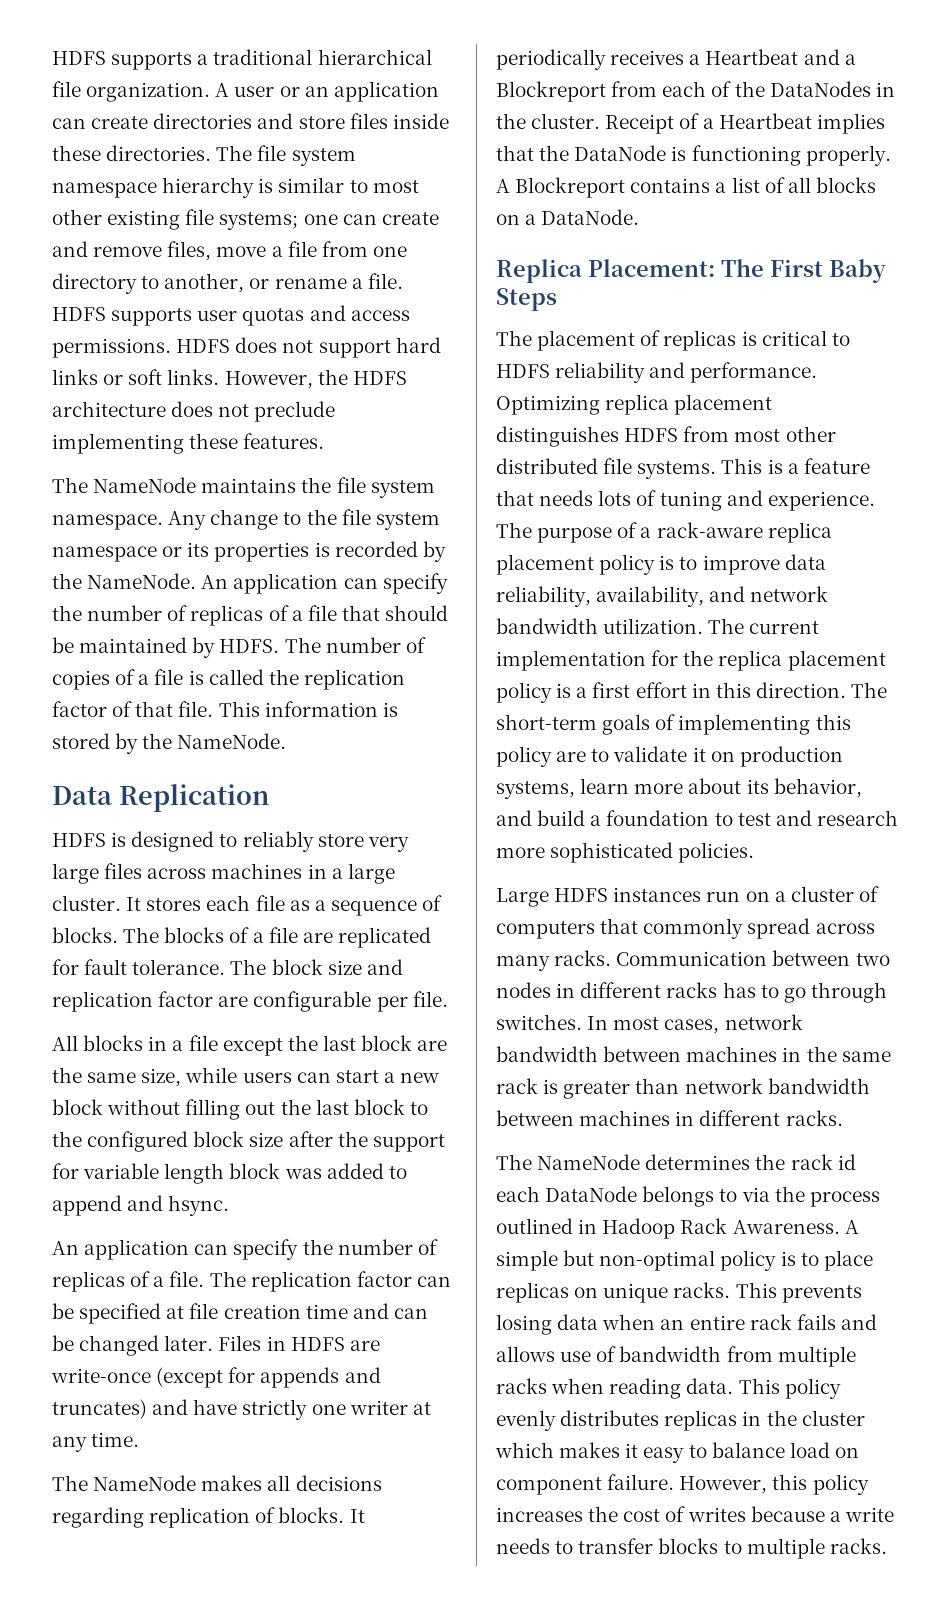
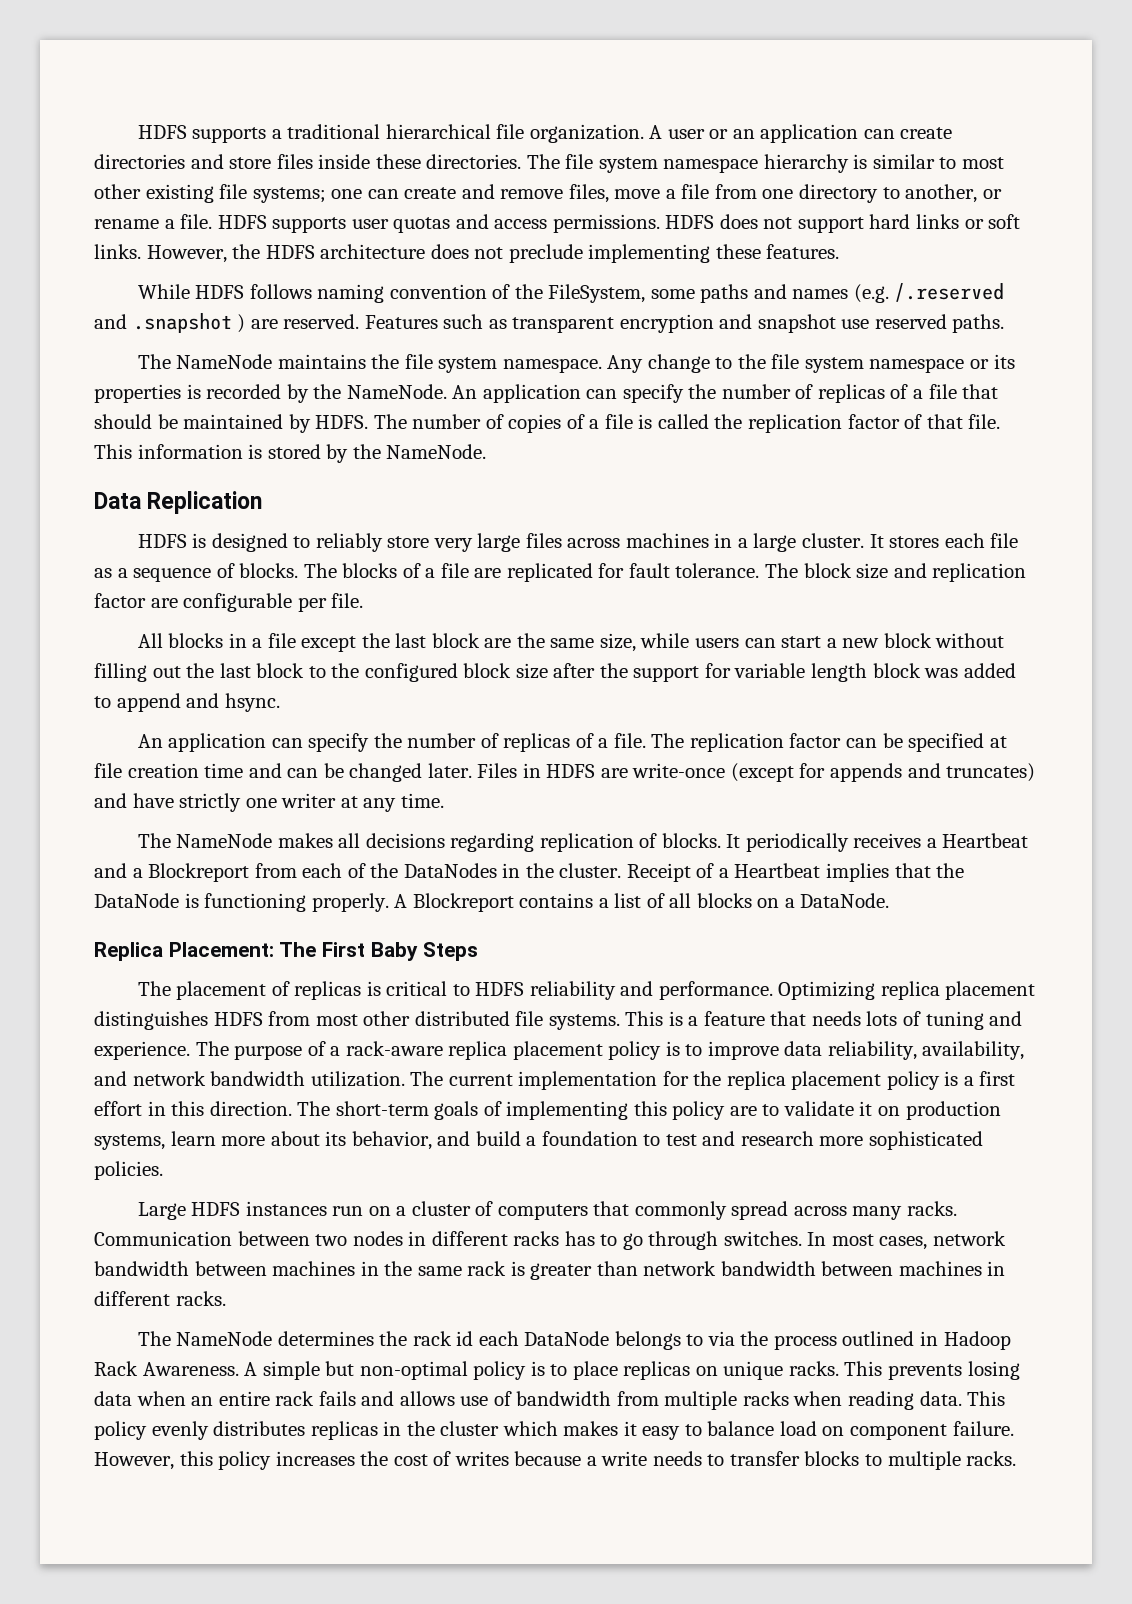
(325, 441) none -> [137,283,1005,303] [94,313,1005,333] // While HDFS follows naming convention of the FileSystem, some paths and names (e.g. /.reserved and .snapshot ) are reserved. Features such as transparent encryption and snapshot use reserved paths.

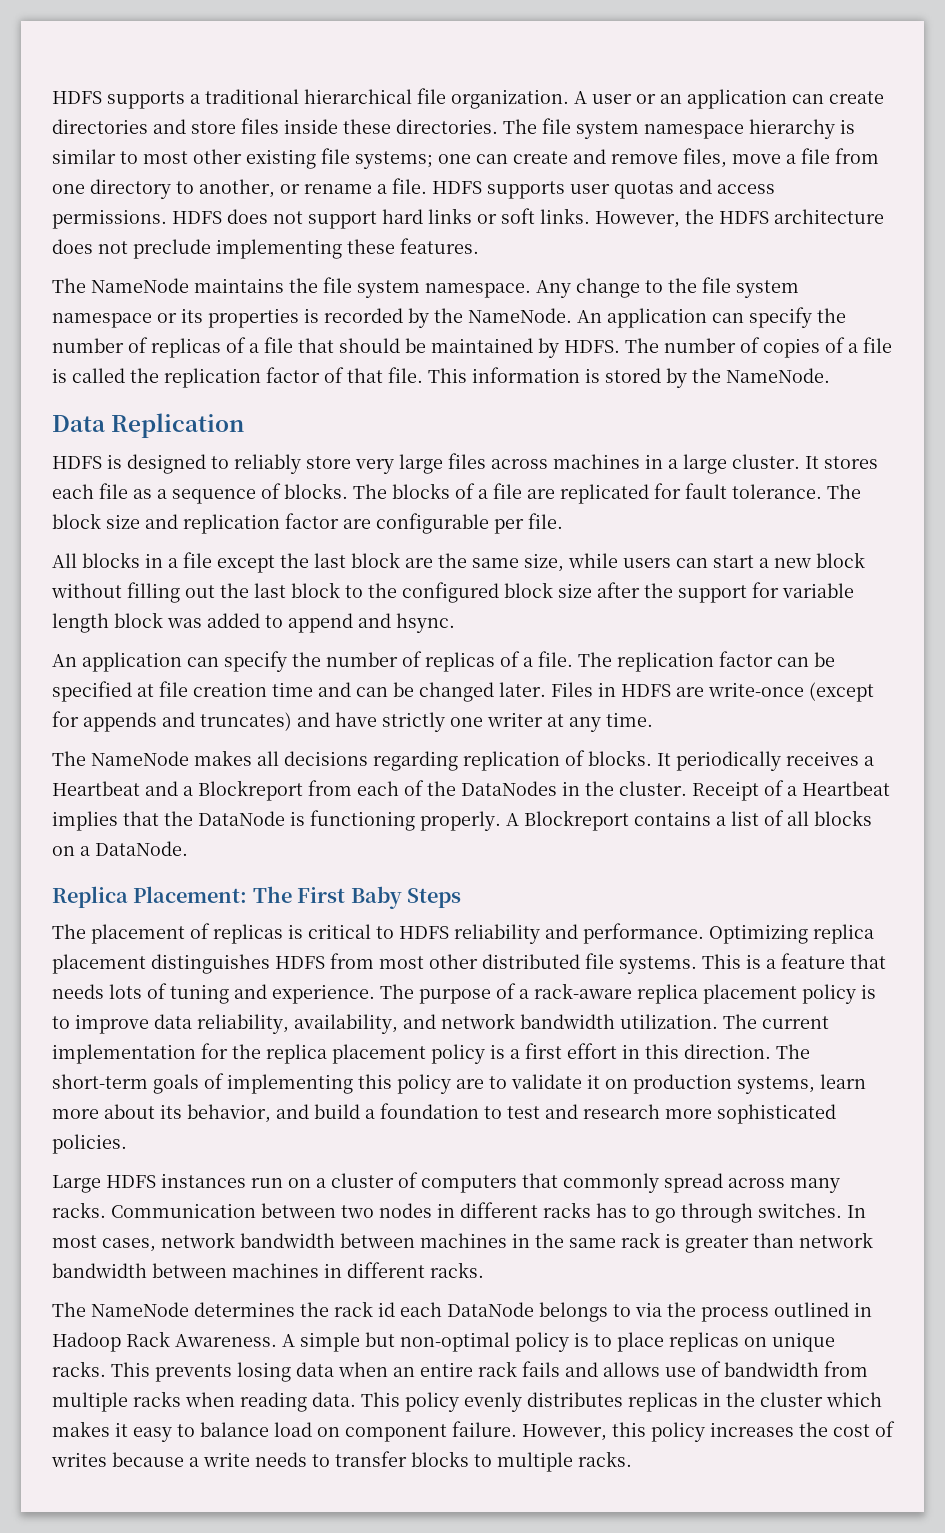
[137,283,1005,303] [94,313,1005,333] // While HDFS follows naming convention of the FileSystem, some paths and names (e.g. /.reserved and .snapshot ) are reserved. Features such as transparent encryption and snapshot use reserved paths. -> (479, 246) none

